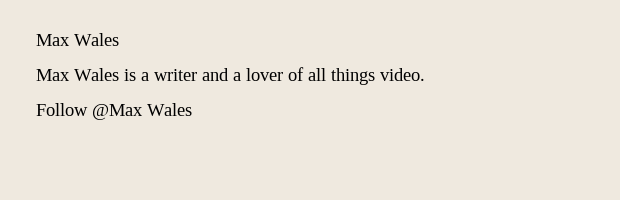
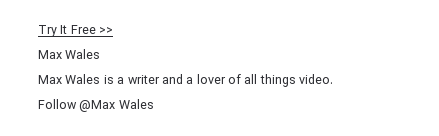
(36, 40) none -> [38,25,114,37] Try It Free >> //

